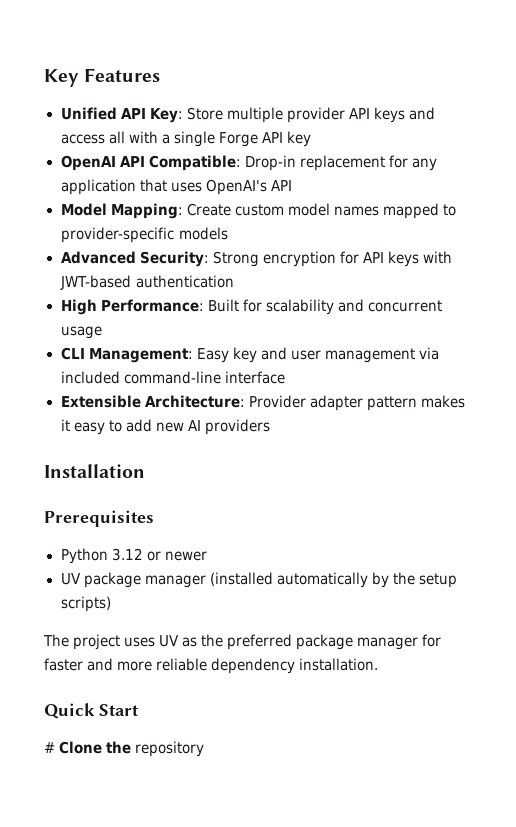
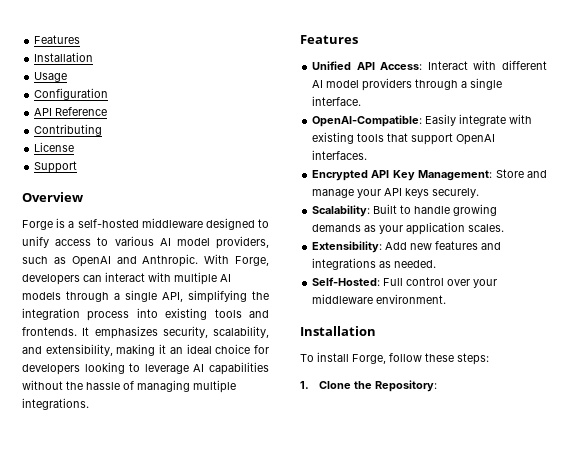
[44,68,161,87] [60,107,435,123] [60,131,311,147] [60,155,437,171] [60,179,292,195] [60,203,456,219] [60,227,228,243] [60,251,452,267] [59,275,234,290] [60,299,442,315] [60,326,102,339] [60,347,439,363] [60,371,285,384] [60,395,465,411] [60,419,270,435] [44,464,145,478] [44,510,154,527] [60,548,207,564] [60,572,457,588] [60,596,111,612] [43,634,442,650] [44,658,379,674] [44,703,139,719] [44,742,55,753] Key Features // Unified API Key: Store multiple provider API keys and access all with a single Forge API key // OpenAI API Compatible: Drop-in replacement for any application that uses OpenAI's API // Model Mapping: Create custom model names mapped to provider-specific models // Advanced Security: Strong encryption for API keys with JWT-based authentication // High Performance: Built for scalability and concurrent usage // CLI Management: Easy key and user management via included command-line interface // Extensible Architecture: Provider adapter pattern makes it easy to add new AI providers // Installation // Prerequisites // Python 3.12 or newer // UV package manager (installed automatically by the setup scripts) // The project uses UV as the preferred package manager for faster and more reliable dependency installation. // Quick Start // # -> [34,35,81,44] [34,52,94,62] [34,72,68,82] [34,88,109,100] [34,107,108,116] [34,124,103,136] [34,142,75,152] [34,161,78,173] [22,192,83,202] [22,218,269,230] [22,236,269,249] [22,254,269,267] [22,272,231,285] [22,290,269,303] [22,308,269,321] [22,326,269,339] [22,344,270,356] [22,362,269,375] [22,380,236,393] [22,398,89,410] [300,35,358,44] [312,60,547,70] [312,78,503,91] [312,96,362,106] [312,114,533,127] [312,132,496,145] [312,150,368,160] [312,169,547,181] [312,188,480,198] [312,204,498,217] [312,222,505,235] [312,241,502,253] [312,258,437,270] [312,277,498,288] [312,294,447,304] [300,326,376,336] [300,352,489,365] [300,381,309,389] Features // Installation // Usage // Configuration // API Reference // Contributing // License // Support // Overview // Forge is a self-hosted middleware designed to unify access to various AI model providers, such as OpenAI and Anthropic. With Forge, developers can interact with multiple AI models through a single API, simplifying the integration process into existing tools and frontends. It emphasizes security, scalability, and extensibility, making it an ideal choice for developers looking to leverage AI capabilities without the hassle of managing multiple integrations. // Features // Unified API Access: Interact with different AI model providers through a single interface. // OpenAI-Compatible: Easily integrate with existing tools that support OpenAI interfaces. // Encrypted API Key Management: Store and manage your API keys securely. // Scalability: Built to handle growing demands as your application scales. // Extensibility: Add new features and integrations as needed. // Self-Hosted: Full control over your middleware environment. // Installation // To install Forge, follow these steps: // 1.
[135,741,205,757] repository -> [374,380,437,392] Repository:

